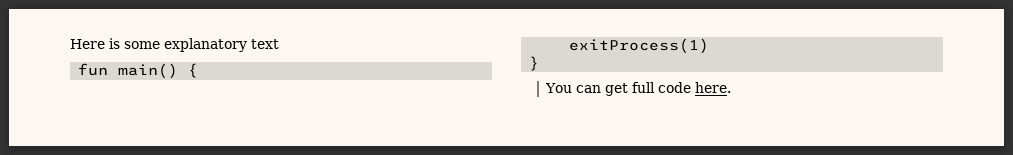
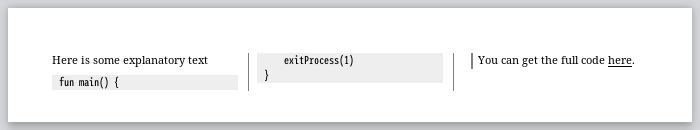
(629, 89) none -> [541,56,559,64] the

